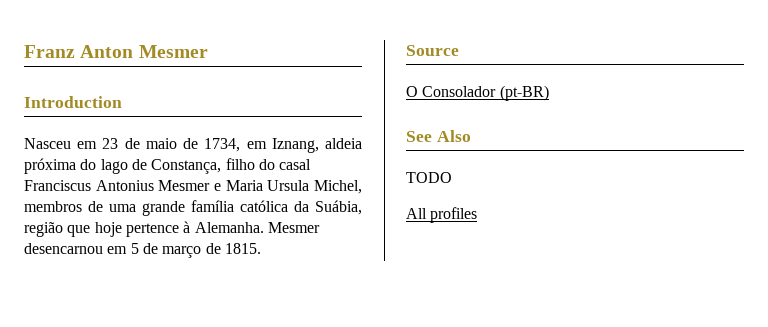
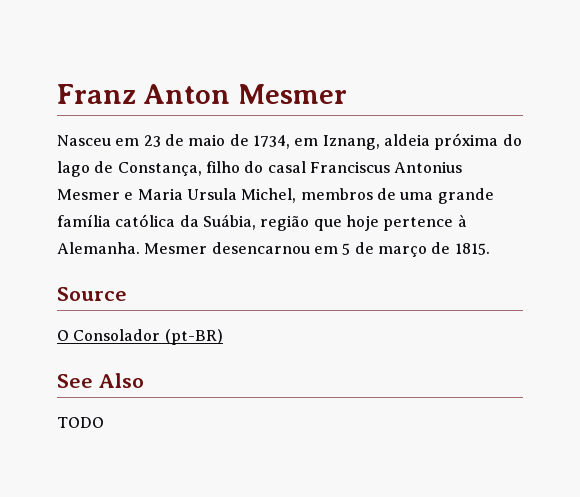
[24,96,122,108] // Introduction -> (347, 94) none
[406,207,478,223] // All profiles -> (104, 422) none

